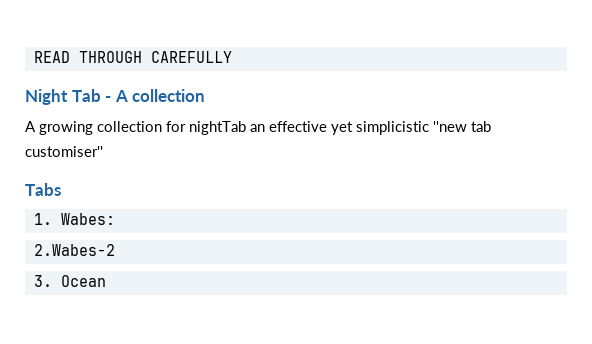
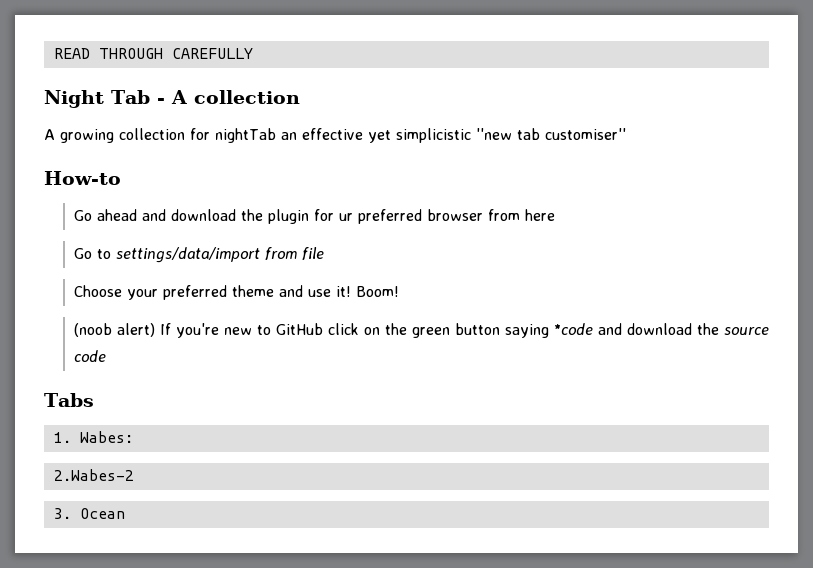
(103, 151) none -> [44,171,121,185] [73,209,555,224] [73,247,324,263] [73,285,399,300] [73,323,769,338] [73,350,106,362] // How-to // Go ahead and download the plugin for ur preferred browser from here // Go to settings/data/import from file // Choose your preferred theme and use it! Boom! // (noob alert) If you're new to GitHub click on the green button saying *code and download the source code

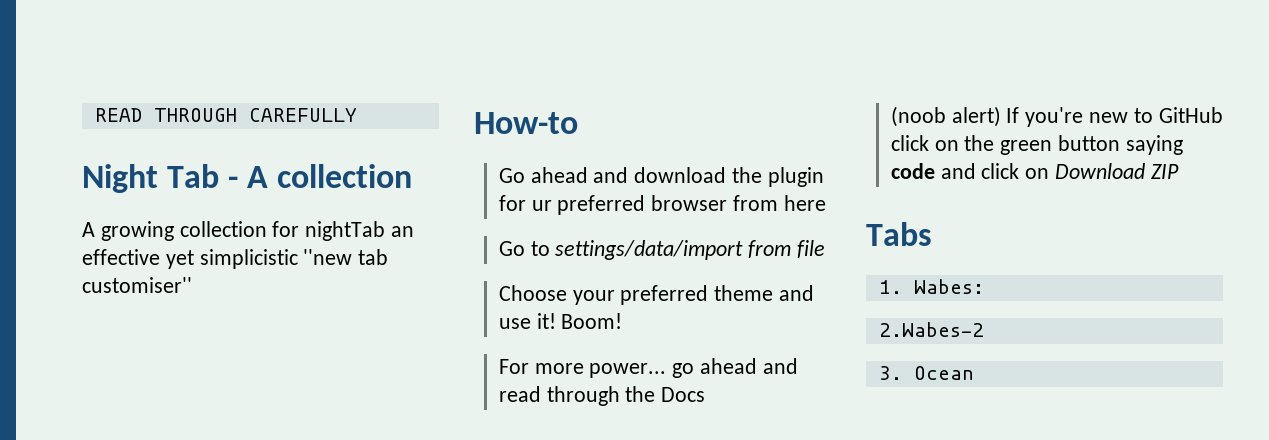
(399, 291) none -> [498,358,798,378] [498,386,706,406] // For more power... go ahead and read through the Docs
[553,323,769,335] [73,350,106,362] *code and download the source code -> [890,163,1179,179] code and click on Download ZIP

